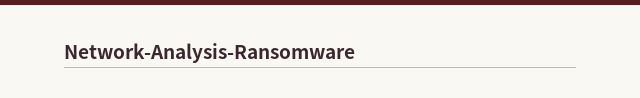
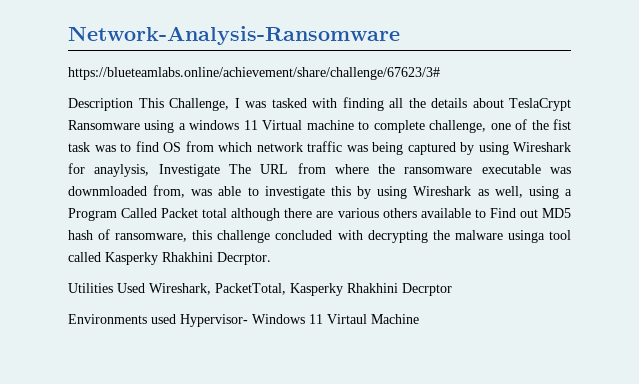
(355, 53) none -> [68,67,440,80] [68,97,571,111] [68,119,571,133] [68,141,571,155] [68,163,571,177] [68,185,572,199] [68,208,572,221] [68,229,571,243] [68,252,271,265] [68,283,452,296] [68,314,419,327] // https://blueteamlabs.online/achievement/share/challenge/67623/3# // Description This Challenge, I was tasked with finding all the details about TeslaCrypt Ransomware using a windows 11 Virtual machine to complete challenge, one of the fist task was to find OS from which network traffic was being captured by using Wireshark for anaylysis, Investigate The URL from where the ransomware executable was downmloaded from, was able to investigate this by using Wireshark as well, using a Program Called Packet total although there are various others available to Find out MD5 hash of ransomware, this challenge concluded with decrypting the malware usinga tool called Kasperky Rhakhini Decrptor. // Utilities Used Wireshark, PacketTotal, Kasperky Rhakhini Decrptor // Environments used Hypervisor- Windows 11 Virtaul Machine

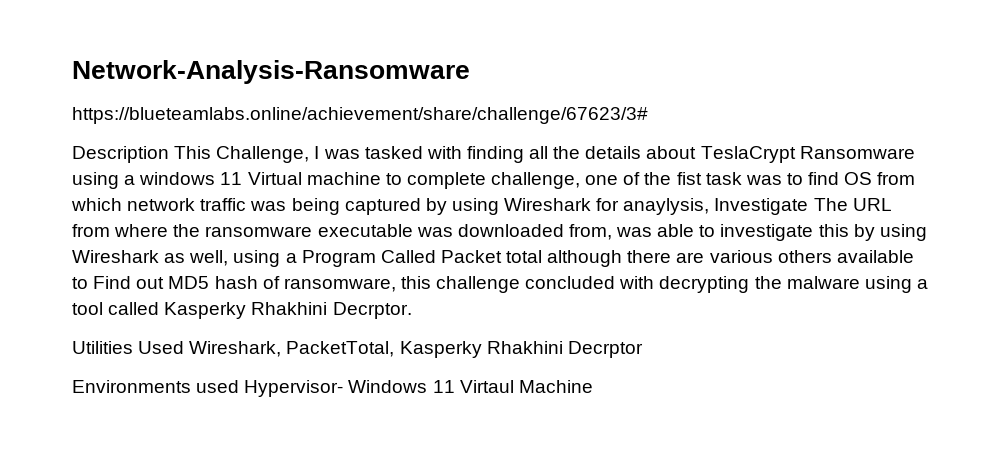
[68,186,147,196] downmloaded -> [457,224,564,237] downloaded
[507,230,545,243] usinga -> [864,276,928,293] using a

